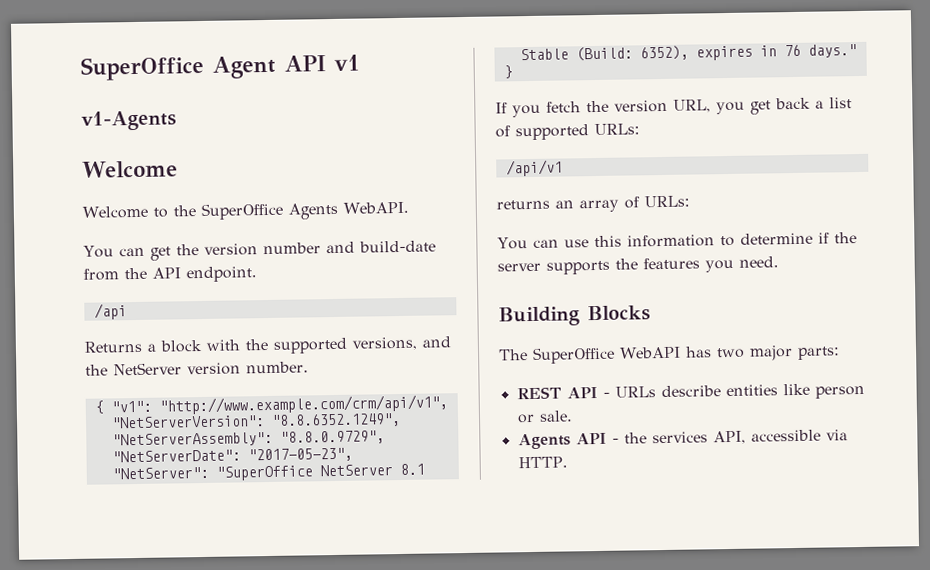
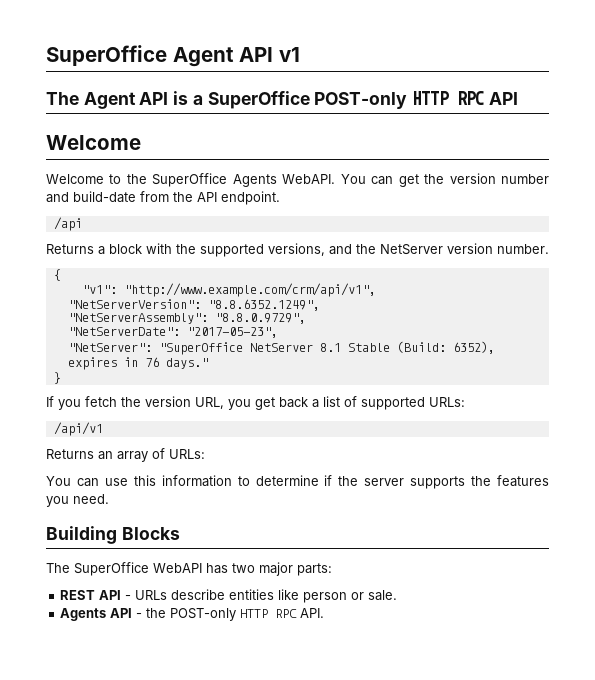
[81,110,177,131] v1-Agents -> [46,91,518,109] The Agent API is a SuperOffice POST-only HTTP RPC API
(409, 207) // -> (336, 179) none
(104, 407) none -> (61, 275) //
[496,199,550,210] returns -> [46,449,94,459] Returns
[651,429,848,445] [517,456,568,469] services API, accessible via HTTP. -> [170,608,325,621] POST-only HTTP RPC API.

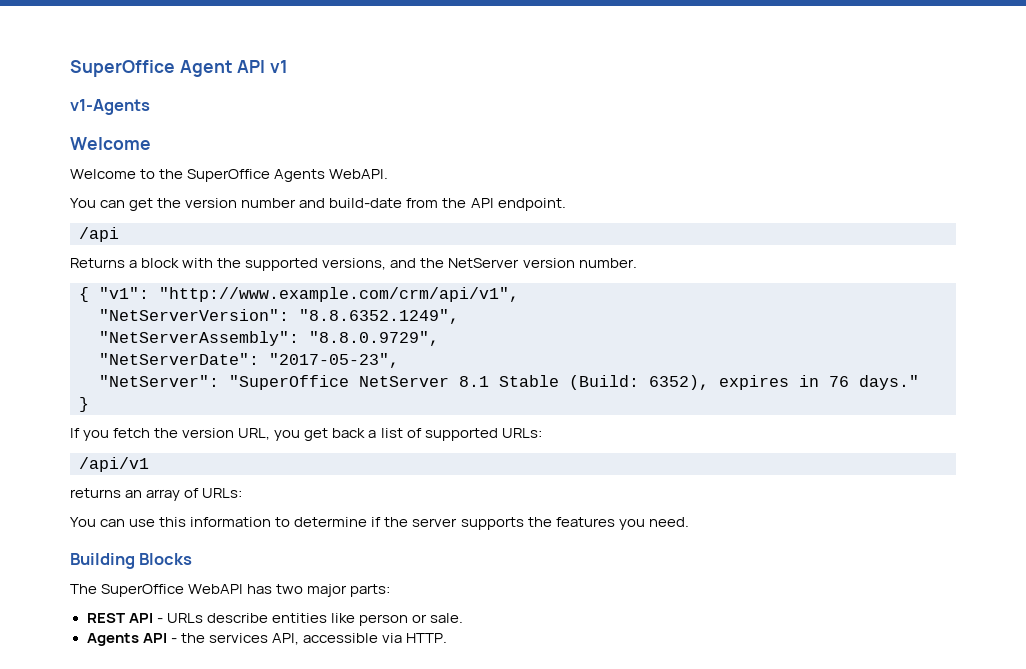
[46,91,518,109] The Agent API is a SuperOffice POST-only HTTP RPC API -> [70,99,150,115] v1-Agents
(336, 179) none -> (389, 174) //
(61, 275) // -> (89, 294) none
[46,449,94,459] Returns -> [70,488,121,498] returns
[170,608,325,621] POST-only HTTP RPC API. -> [208,633,447,645] services API, accessible via HTTP.

